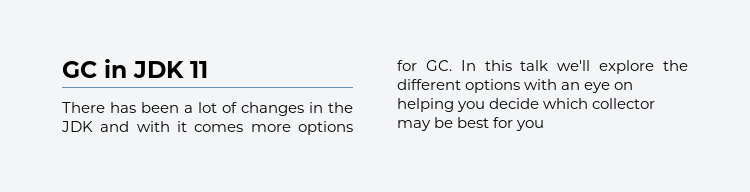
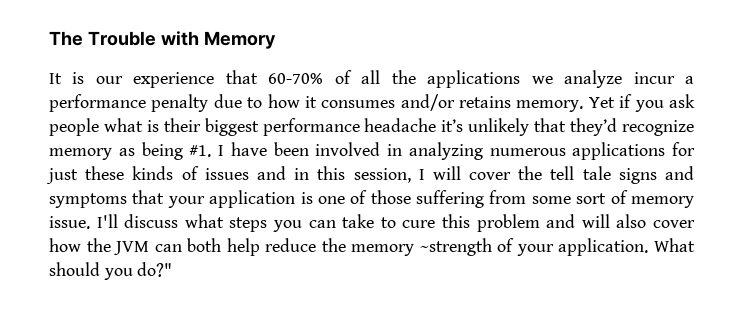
[62,59,208,78] [62,102,353,116] [61,121,353,135] [397,60,688,74] [397,79,634,93] [397,98,656,112] [397,117,545,131] GC in JDK 11 // There has been a lot of changes in the JDK and with it comes more options for GC. In this talk we'll explore the different options with an eye on helping you decide which collector may be best for you -> [49,31,276,49] [49,70,694,88] [49,94,695,112] [49,118,694,136] [49,142,695,160] [46,166,694,184] [49,190,695,208] [49,214,696,232] [49,238,696,256] [49,262,173,280] The Trouble with Memory // It is our experience that 60-70% of all the applications we analyze incur a performance penalty due to how it consumes and/or retains memory. Yet if you ask people what is their biggest performance headache it’s unlikely that they’d recognize memory as being #1. I have been involved in analyzing numerous applications for just these kinds of issues and in this session, I will cover the tell tale signs and symptoms that your application is one of those suffering from some sort of memory issue. I'll discuss what steps you can take to cure this problem and will also cover how the JVM can both help reduce the memory ~strength of your application. What should you do?"

